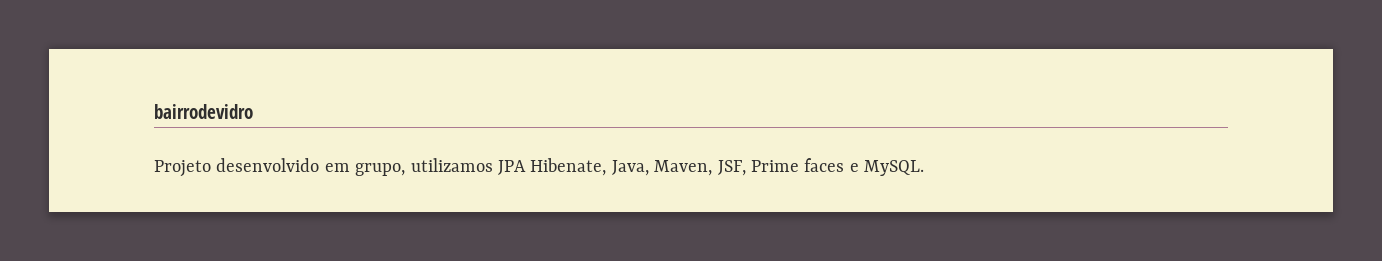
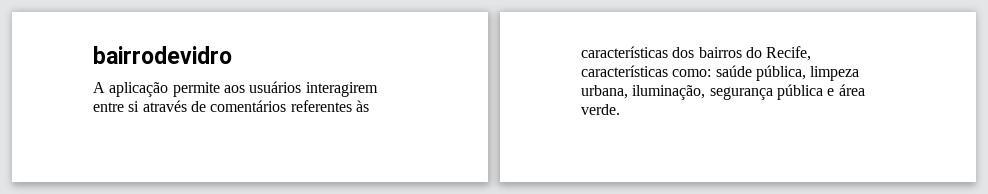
[154,158,925,177] Projeto desenvolvido em grupo, utilizamos JPA Hibenate, Java, Maven, JSF, Prime faces e MySQL. -> [93,81,378,97] [93,100,369,112] [581,46,812,61] [581,65,860,81] [581,84,865,100] [581,104,620,115] A aplicação permite aos usuários interagirem entre si através de comentários referentes às características dos bairros do Recife, características como: saúde pública, limpeza urbana, iluminação, segurança pública e área verde.

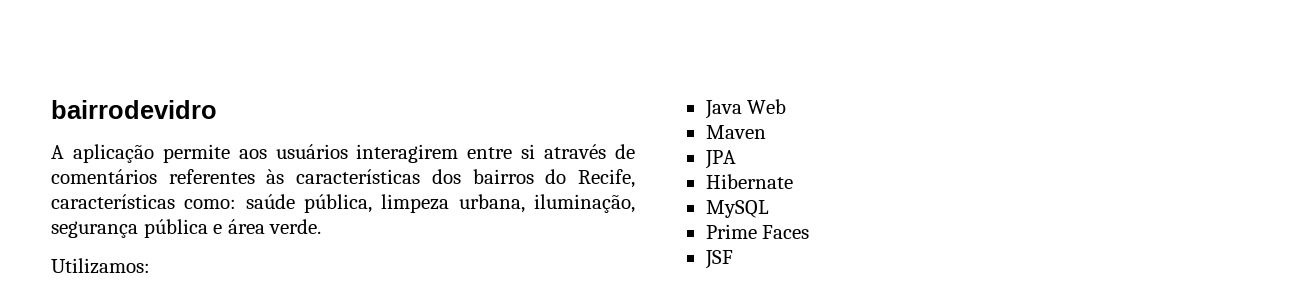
(620, 109) none -> [51,258,150,274] [704,99,787,119] [705,125,766,139] [704,150,736,169] [705,174,793,189] [705,200,769,218] [705,224,810,239] [704,250,733,269] // Utilizamos: // Java Web // Maven // JPA // Hibernate // MySQL // Prime Faces // JSF

